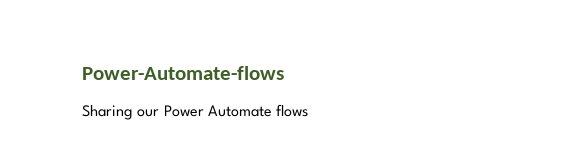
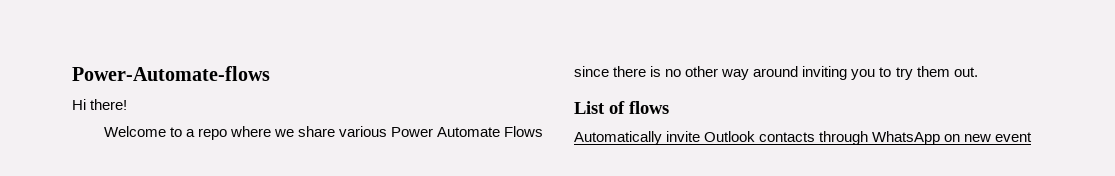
[82,104,309,120] Sharing our Power Automate flows -> [72,99,128,110] [103,126,544,140] [574,66,978,80] [574,101,669,114] [574,131,1033,145] Hi there! // Welcome to a repo where we share various Power Automate Flows since there is no other way around inviting you to try them out. // List of flows // Automatically invite Outlook contacts through WhatsApp on new event

